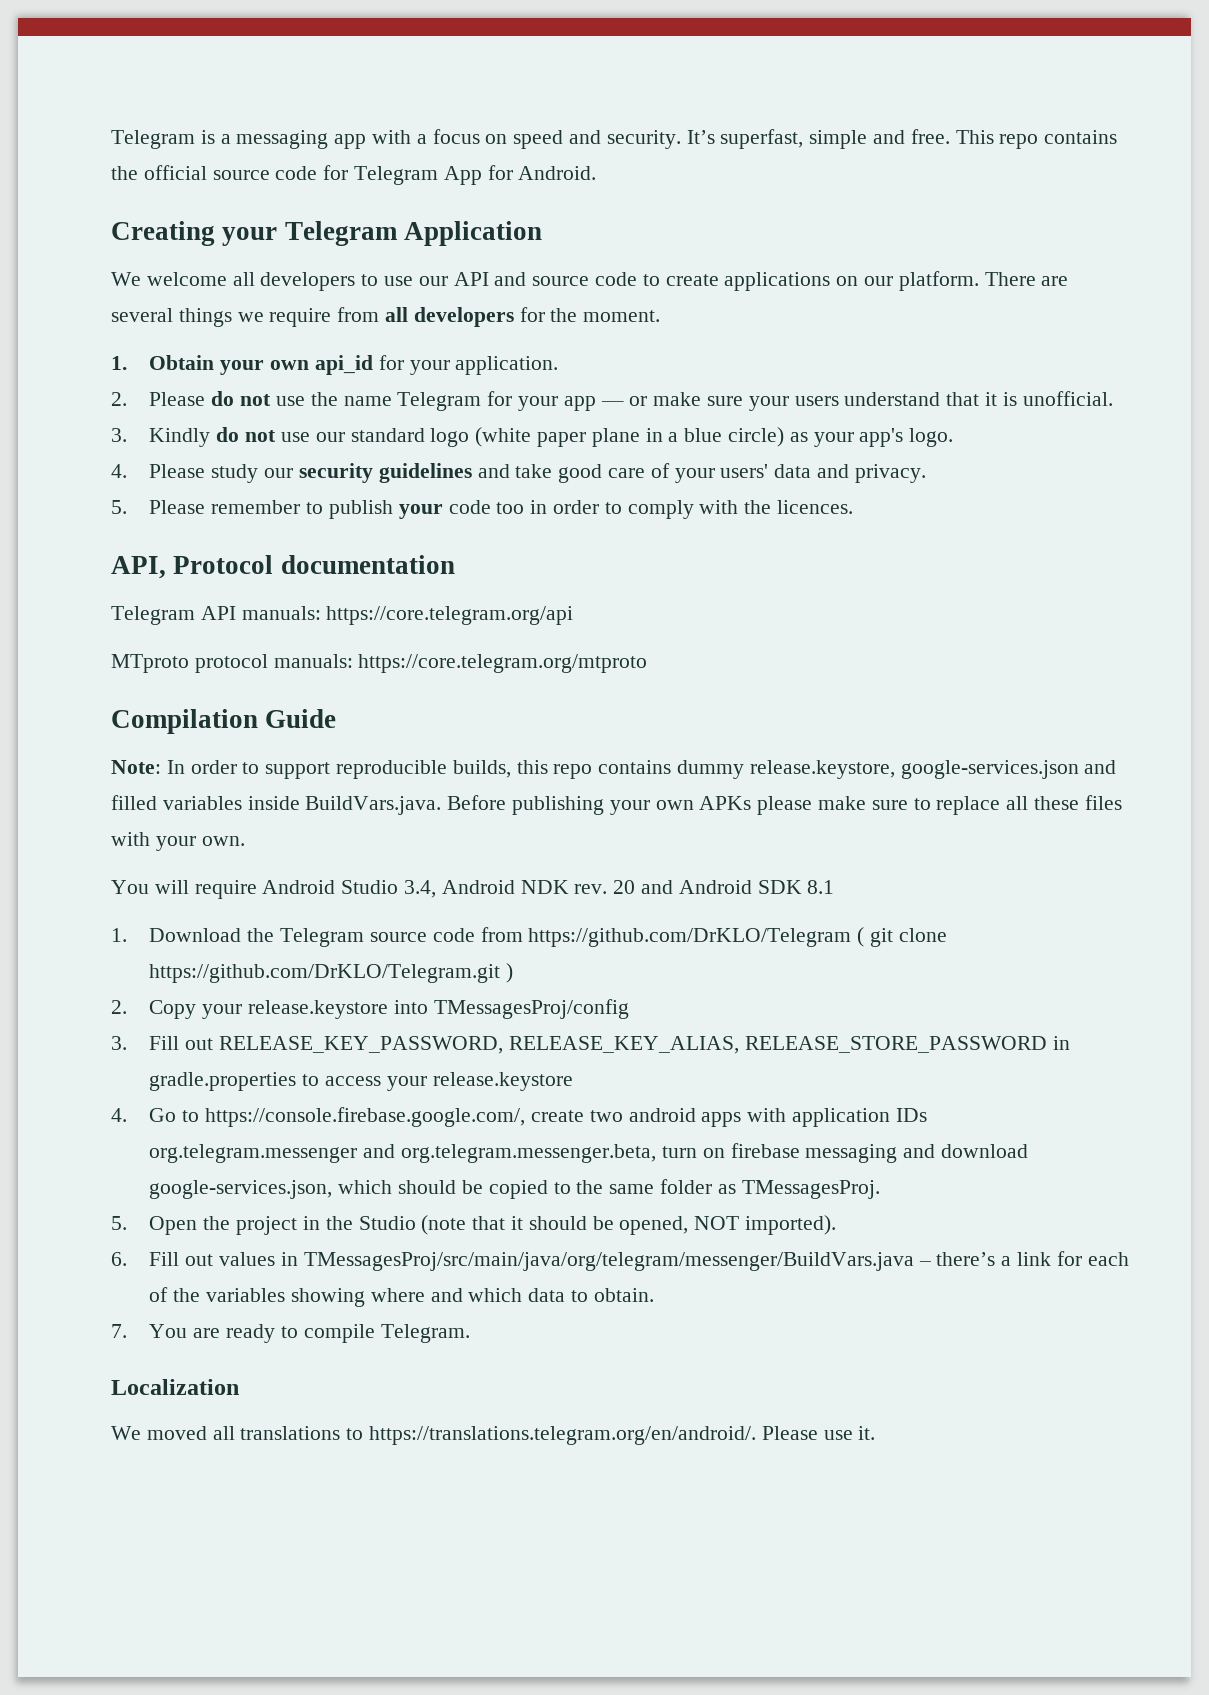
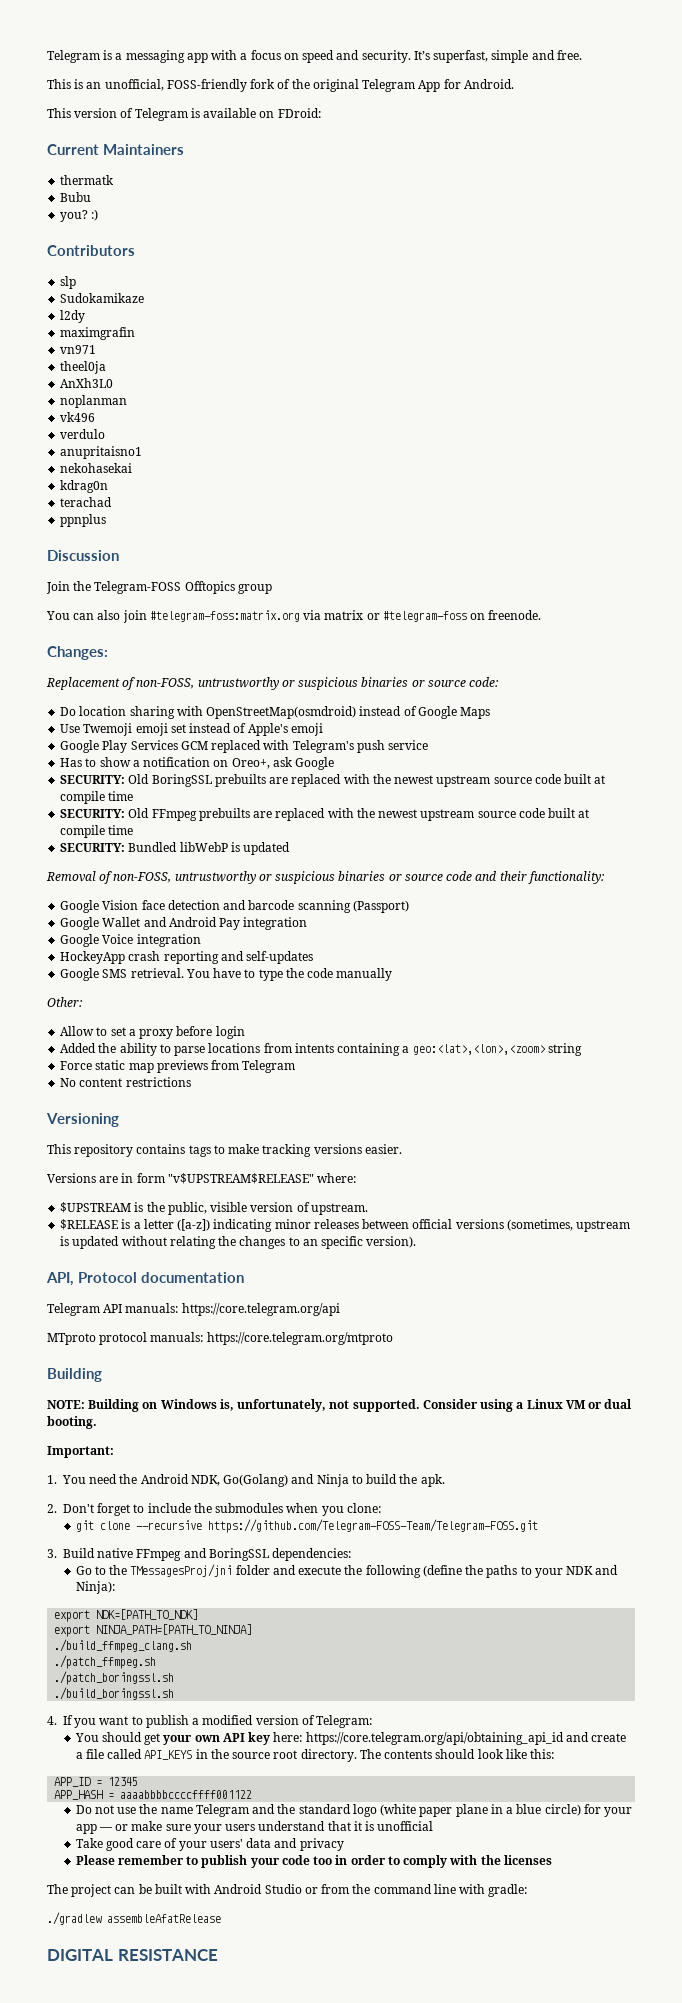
[955,130,1118,149] [111,165,597,185] [111,221,542,246] [111,271,1069,291] [111,307,661,327] [111,355,559,375] [111,391,1113,411] [111,427,954,447] [111,463,926,483] [111,500,853,519] This repo contains the official source code for Telegram App for Android. // Creating your Telegram Application // We welcome all developers to use our API and source code to create applications on our platform. There are several things we require from all developers for the moment. // 1. Obtain your own api_id for your application. // 2. Please do not use the name Telegram for your app — or make sure your users understand that it is unofficial. // 3. Kindly do not use our standard logo (white paper plane in a blue circle) as your app's logo. // 4. Please study our security guidelines and take good care of your users' data and privacy. // 5. Please remember to publish your code too in order to comply with the licences. -> [47,79,514,92] [47,108,321,121] [47,144,185,155] [60,175,115,185] [60,192,92,202] [60,209,99,222] [47,245,135,256] [60,276,77,289] [60,293,145,303] [60,310,86,323] [60,327,136,340] [60,345,97,354] [60,361,107,374] [60,378,114,388] [60,395,128,408] [60,412,96,422] [60,429,106,439] [60,446,143,459] [60,463,133,473] [60,480,109,493] [60,497,113,507] [60,514,107,527] [47,550,119,561] [46,581,272,594] [46,610,542,623] [47,646,108,660] [46,677,499,690] [60,706,491,719] [60,723,323,736] [60,740,429,753] [60,757,335,770] [60,774,606,787] [60,791,134,804] [60,808,590,821] [60,825,134,838] [60,842,291,855] [46,871,604,884] [60,900,409,913] [60,917,308,930] [60,934,201,947] [60,951,314,964] [60,968,393,981] [47,997,82,1007] [60,1026,245,1039] [60,1043,582,1056] [60,1060,296,1073] [60,1077,191,1087] [46,1113,119,1127] [47,1144,402,1157] [47,1173,357,1184] [60,1202,368,1215] [60,1219,631,1232] [60,1236,417,1249] // This is an unofficial, FOSS-friendly fork of the original Telegram App for Android. // This version of Telegram is available on FDroid: // Current Maintainers // thermatk // Bubu // you? :) // Contributors // slp // Sudokamikaze // l2dy // maximgrafin // vn971 // theel0ja // AnXh3L0 // noplanman // vk496 // verdulo // anupritaisno1 // nekohasekai // kdrag0n // terachad // ppnplus // Discussion // Join the Telegram-FOSS Offtopics group // You can also join #telegram-foss:matrix.org via matrix or #telegram-foss on freenode. // Changes: // Replacement of non-FOSS, untrustworthy or suspicious binaries or source code: // Do location sharing with OpenStreetMap(osmdroid) instead of Google Maps // Use Twemoji emoji set instead of Apple's emoji // Google Play Services GCM replaced with Telegram's push service // Has to show a notification on Oreo+, ask Google // SECURITY: Old BoringSSL prebuilts are replaced with the newest upstream source code built at compile time // SECURITY: Old FFmpeg prebuilts are replaced with the newest upstream source code built at compile time // SECURITY: Bundled libWebP is updated // Removal of non-FOSS, untrustworthy or suspicious binaries or source code and their functionality: // Google Vision face detection and barcode scanning (Passport) // Google Wallet and Android Pay integration // Google Voice integration // HockeyApp crash reporting and self-updates // Google SMS retrieval. You have to type the code manually // Other: // Allow to set a proxy before login // Added the ability to parse locations from intents containing a geo:<lat>,<lon>,<zoom> string // Force static map previews from Telegram // No content restrictions // Versioning // This repository contains tags to make tracking versions easier. // Versions are in form "v$UPSTREAM$RELEASE" where: // $UPSTREAM is the public, visible version of upstream. // $RELEASE is a letter ([a-z]) indicating minor releases between official versions (sometimes, upstream is updated without relating the changes to an specific version).
[111,709,337,734] [111,760,1117,779] [111,795,1122,815] [111,832,245,851] [111,880,835,899] [111,927,947,947] [149,963,514,983] [111,999,629,1019] [111,1036,1070,1054] [149,1072,573,1091] [111,1107,927,1127] [149,1143,1028,1163] [149,1179,880,1199] [111,1215,836,1235] [111,1251,1129,1271] [149,1287,654,1307] [111,1324,470,1343] [111,1379,239,1395] [111,1426,876,1445] Compilation Guide // Note: In order to support reproducible builds, this repo contains dummy release.keystore, google-services.json and filled variables inside BuildVars.java. Before publishing your own APKs please make sure to replace all these files with your own. // You will require Android Studio 3.4, Android NDK rev. 20 and Android SDK 8.1 // 1. Download the Telegram source code from https://github.com/DrKLO/Telegram ( git clone https://github.com/DrKLO/Telegram.git ) // 2. Copy your release.keystore into TMessagesProj/config // 3. Fill out RELEASE_KEY_PASSWORD, RELEASE_KEY_ALIAS, RELEASE_STORE_PASSWORD in gradle.properties to access your release.keystore // 4. Go to https://console.firebase.google.com/, create two android apps with application IDs org.telegram.messenger and org.telegram.messenger.beta, turn on firebase messaging and download google-services.json, which should be copied to the same folder as TMessagesProj. // 5. Open the project in the Studio (note that it should be opened, NOT imported). // 6. Fill out values in TMessagesProj/src/main/java/org/telegram/messenger/BuildVars.java – there’s a link for each of the variables showing where and which data to obtain. // 7. You are ready to compile Telegram. // Localization // We moved all translations to https://translations.telegram.org/en/android/. Please use it. -> [47,1368,102,1382] [47,1399,633,1412] [47,1416,97,1429] [47,1446,114,1458] [47,1474,445,1487] [47,1503,381,1516] [75,1519,538,1533] [47,1548,352,1561] [75,1564,619,1578] [75,1581,115,1594] [54,1609,199,1622] [54,1624,253,1637] [54,1639,193,1653] [54,1655,157,1669] [54,1671,175,1685] [54,1687,175,1700] [47,1715,373,1728] [74,1732,627,1745] [75,1749,555,1762] [54,1777,139,1787] [54,1790,253,1800] [75,1804,633,1817] [75,1821,434,1834] [75,1838,344,1851] [75,1855,552,1868] [47,1884,528,1897] [47,1912,221,1925] [47,1949,218,1961] Building // NOTE: Building on Windows is, unfortunately, not supported. Consider using a Linux VM or dual booting. // Important: // 1. You need the Android NDK, Go(Golang) and Ninja to build the apk. // 2. Don't forget to include the submodules when you clone: // git clone --recursive https://github.com/Telegram-FOSS-Team/Telegram-FOSS.git // 3. Build native FFmpeg and BoringSSL dependencies: // Go to the TMessagesProj/jni folder and execute the following (define the paths to your NDK and Ninja): // export NDK=[PATH_TO_NDK] // export NINJA_PATH=[PATH_TO_NINJA] // ./build_ffmpeg_clang.sh // ./patch_ffmpeg.sh // ./patch_boringssl.sh // ./build_boringssl.sh // 4. If you want to publish a modified version of Telegram: // You should get your own API key here: https://core.telegram.org/api/obtaining_api_id and create a file called API_KEYS in the source root directory. The contents should look like this: // APP_ID = 12345 // APP_HASH = aaaabbbbccccffff001122 // Do not use the name Telegram and the standard logo (white paper plane in a blue circle) for your app — or make sure your users understand that it is unofficial // Take good care of your users' data and privacy // Please remember to publish your code too in order to comply with the licenses // The project can be built with Android Studio or from the command line with gradle: // ./gradlew assembleAfatRelease // DIGITAL RESISTANCE

